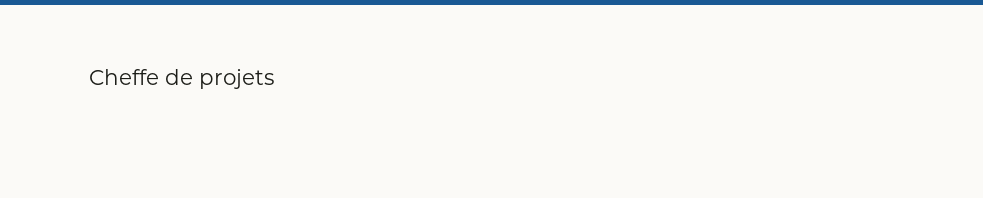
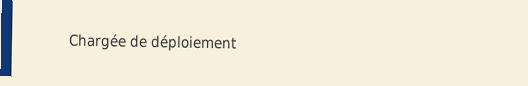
[89,69,275,89] Cheffe de projets -> [68,33,237,53] Chargée de déploiement

